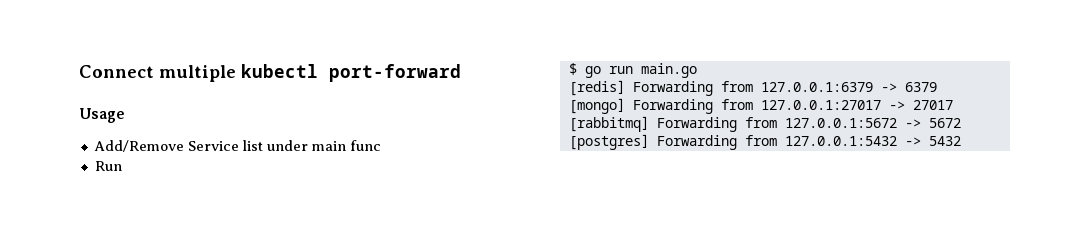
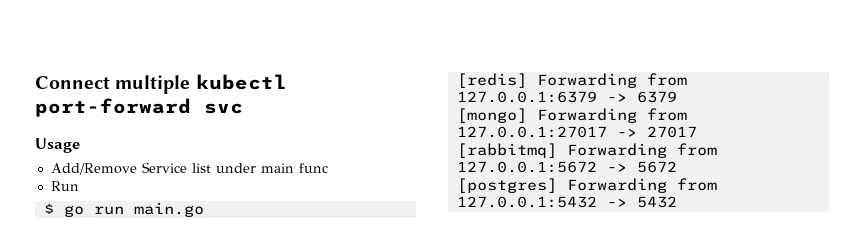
(461, 73) none -> [204,103,243,114] svc

